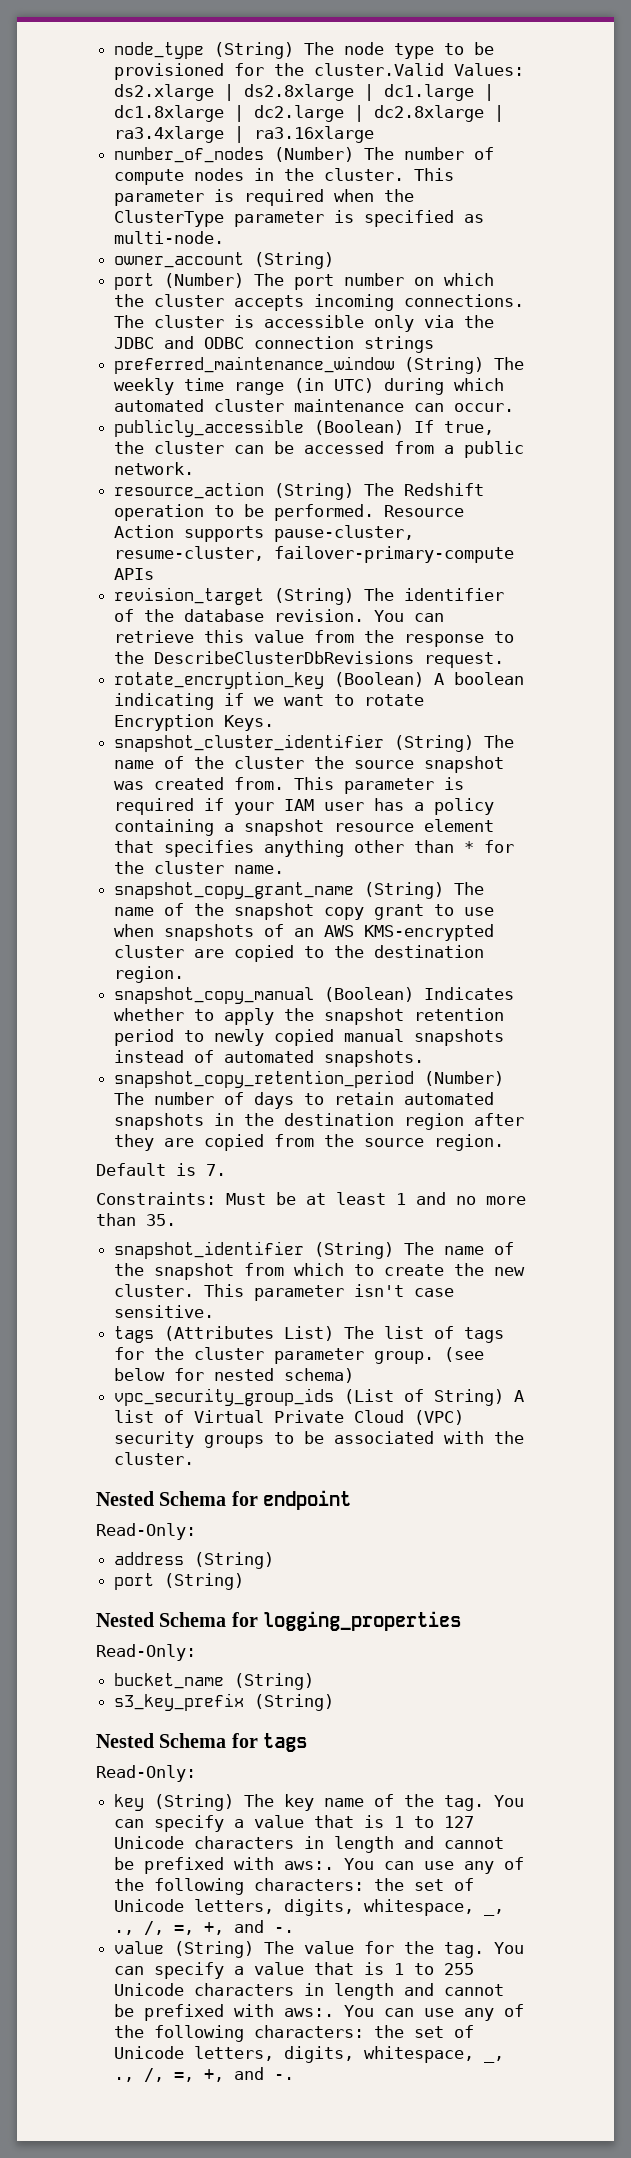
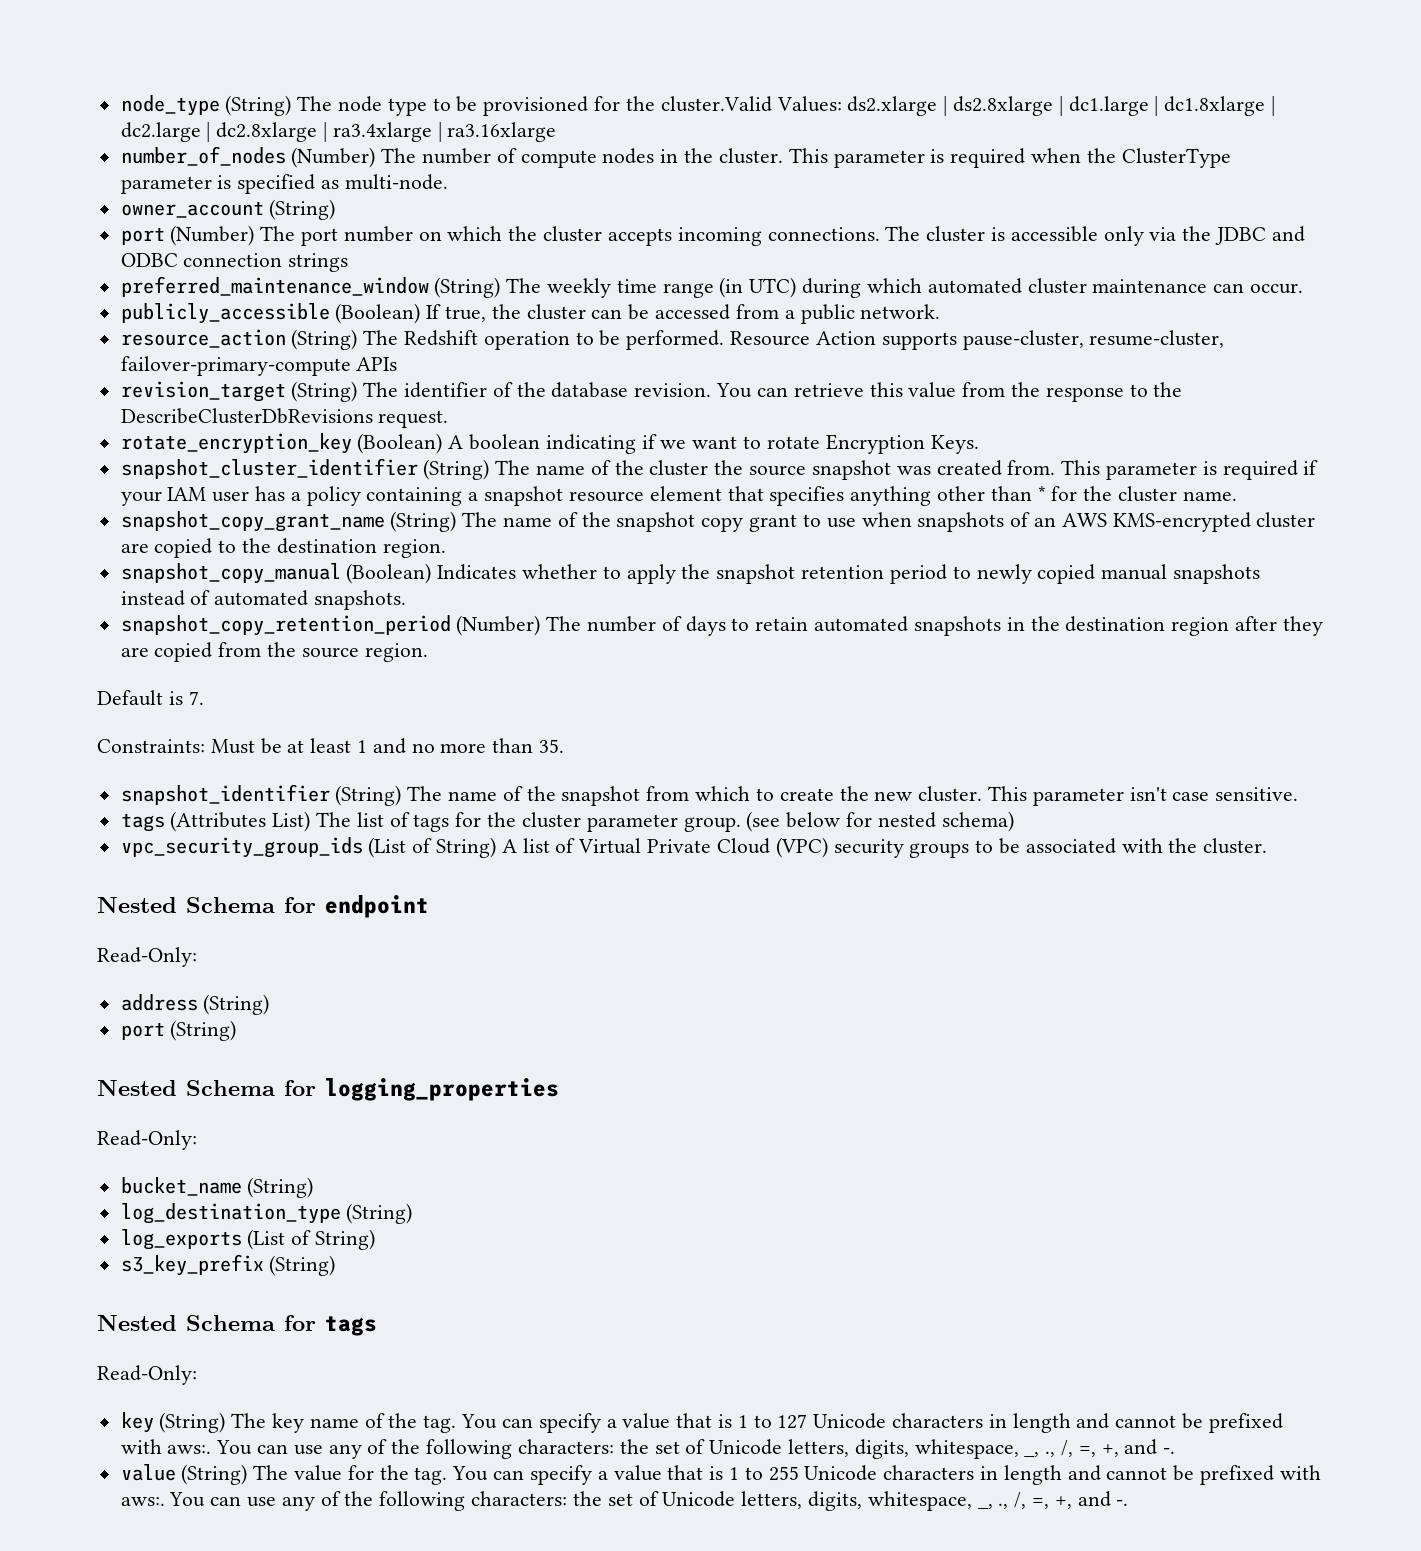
(315, 1681) none -> [120,1203,413,1224] [120,1229,376,1250] // log_destination_type (String) // log_exports (List of String)

